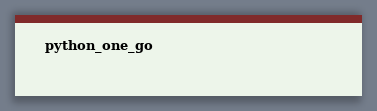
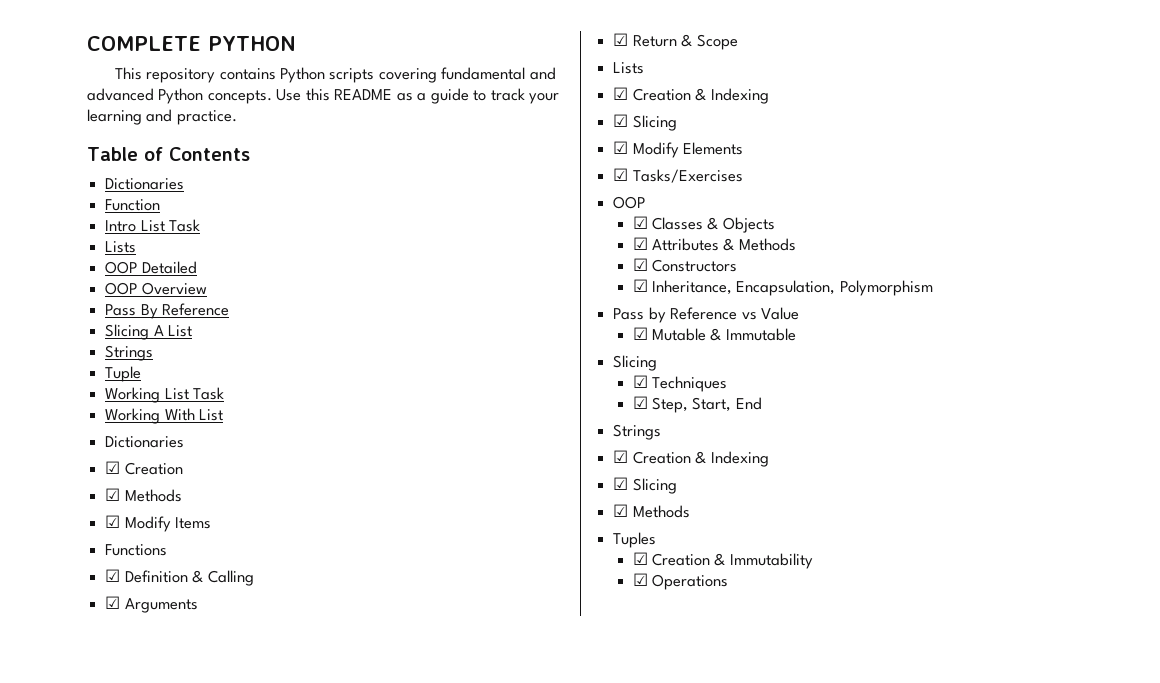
[45,40,153,53] python_one_go -> [87,36,296,51] [114,67,556,83] [87,88,560,104] [87,109,237,125] [87,147,250,161] [105,178,185,190] [105,199,161,211] [105,219,201,232] [105,241,137,253] [105,261,197,274] [105,282,207,295] [105,303,230,319] [105,324,193,340] [105,345,154,361] [105,366,142,382] [105,387,225,403] [105,408,224,424] [105,436,185,448] [105,461,183,475] [105,488,182,502] [105,515,212,532] [105,544,168,556] [105,569,254,586] [105,596,198,613] [613,33,738,50] [613,62,645,74] [613,87,769,104] [613,114,677,131] [613,141,744,158] [613,168,743,183] [613,196,646,209] [632,216,775,233] [632,237,796,251] [632,258,737,272] [632,279,933,296] [613,307,799,323] [632,327,796,341] [613,355,658,371] [632,375,727,392] [632,396,762,413] [613,424,662,440] [613,450,769,467] [613,477,677,494] [613,504,690,518] [613,532,657,548] [632,552,813,569] [632,573,728,590] COMPLETE PYTHON // This repository contains Python scripts covering fundamental and advanced Python concepts. Use this README as a guide to track your learning and practice. // Table of Contents // Dictionaries // Function // Intro List Task // Lists // OOP Detailed // OOP Overview // Pass By Reference // Slicing A List // Strings // Tuple // Working List Task // Working With List // Dictionaries // ☑ Creation // ☑ Methods // ☑ Modify Items // Functions // ☑ Definition & Calling // ☑ Arguments // ☑ Return & Scope // Lists // ☑ Creation & Indexing // ☑ Slicing // ☑ Modify Elements // ☑ Tasks/Exercises // OOP // ☑ Classes & Objects // ☑ Attributes & Methods // ☑ Constructors // ☑ Inheritance, Encapsulation, Polymorphism // Pass by Reference vs Value // ☑ Mutable & Immutable // Slicing // ☑ Techniques // ☑ Step, Start, End // Strings // ☑ Creation & Indexing // ☑ Slicing // ☑ Methods // Tuples // ☑ Creation & Immutability // ☑ Operations

